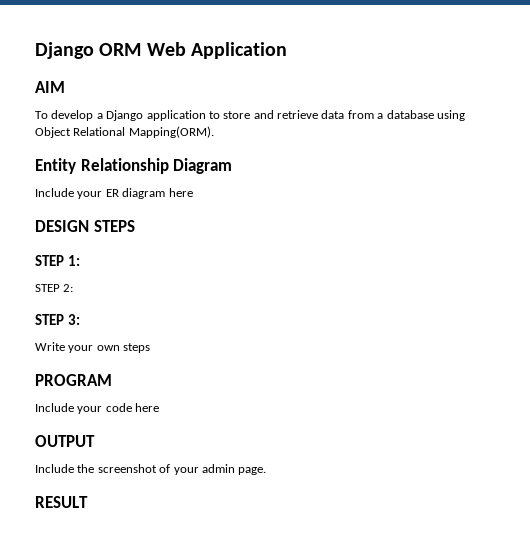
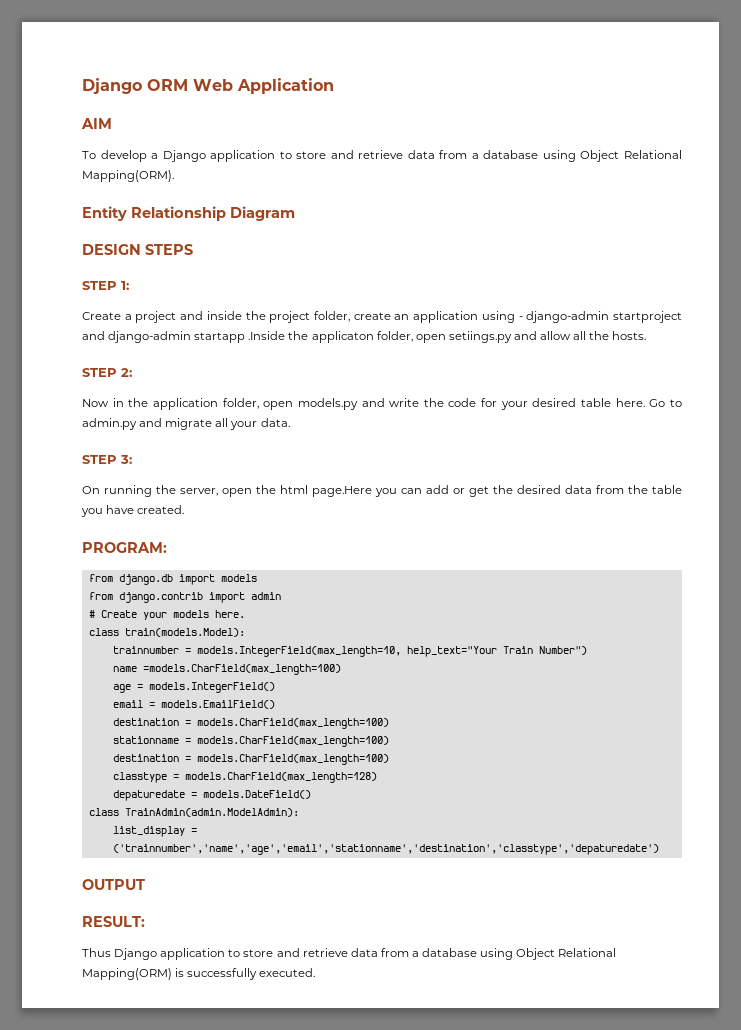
[35,188,193,199] // Include your ER diagram here -> (295, 213) none
[35,284,74,292] [35,314,80,325] [35,342,151,353] [35,374,112,386] [35,403,160,414] [35,435,95,447] [35,464,267,475] [35,496,88,508] STEP 2: // STEP 3: // Write your own steps // PROGRAM // Include your code here // OUTPUT // Include the screenshot of your admin page. // RESULT -> [82,311,682,323] [82,331,647,343] [82,368,132,377] [82,398,682,410] [82,418,290,430] [82,455,132,464] [82,485,682,497] [81,505,185,517] [82,542,167,553] [88,574,257,585] [88,592,281,603] [88,610,245,620] [88,628,245,637] [112,646,587,657] [112,664,341,675] [112,682,275,693] [112,700,275,709] [112,718,389,729] [112,736,389,747] [112,754,389,765] [112,772,377,783] [112,790,311,801] [88,808,299,817] [112,826,197,837] [112,844,659,855] [82,879,145,890] [82,916,145,927] [82,948,617,960] [82,968,316,980] Create a project and inside the project folder, create an application using - django-admin startproject and django-admin startapp .Inside the applicaton folder, open setiings.py and allow all the hosts. // STEP 2: // Now in the application folder, open models.py and write the code for your desired table here. Go to admin.py and migrate all your data. // STEP 3: // On running the server, open the html page.Here you can add or get the desired data from the table you have created. // PROGRAM: // from django.db import models // from django.contrib import admin // # Create your models here. // class train(models.Model): // trainnumber = models.IntegerField(max_length=10, help_text="Your Train Number") // name =models.CharField(max_length=100) // age = models.IntegerField() // email = models.EmailField() // destination = models.CharField(max_length=100) // stationname = models.CharField(max_length=100) // destination = models.CharField(max_length=100) // classtype = models.CharField(max_length=128) // depaturedate = models.DateField() // class TrainAdmin(admin.ModelAdmin): // list_display = ('trainnumber','name','age','email','stationname','destination','classtype','depaturedate') // OUTPUT // RESULT: // Thus Django application to store and retrieve data from a database using Object Relational Mapping(ORM) is successfully executed.

